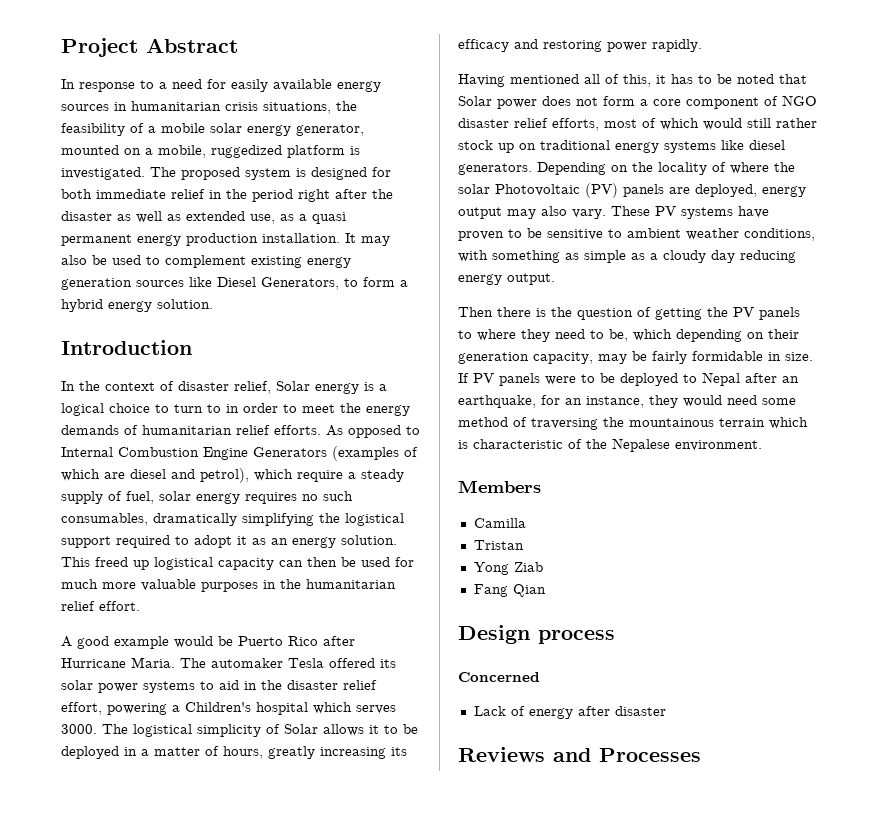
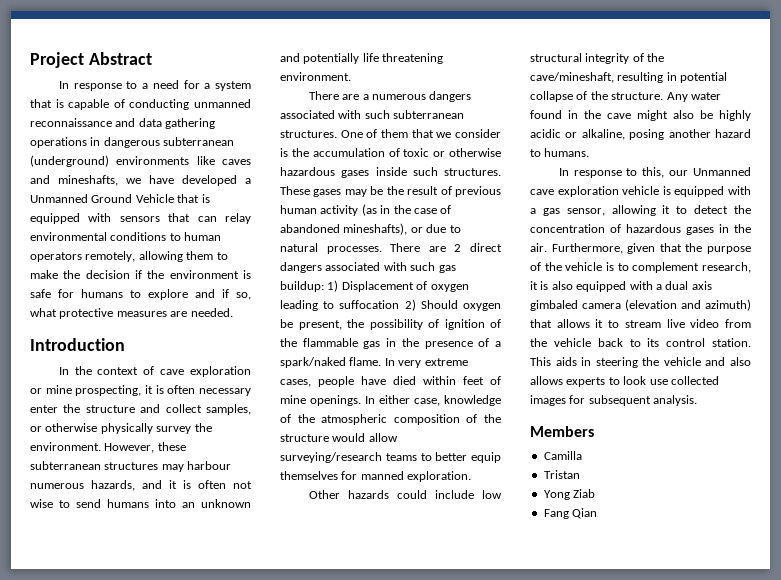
[231,79,381,92] [61,101,357,114] [61,123,364,136] [61,145,360,158] [61,167,391,180] [61,189,393,202] [61,211,346,224] [61,233,390,246] [61,255,351,268] [61,277,408,290] [61,299,213,312] easily available energy sources in humanitarian crisis situations, the feasibility of a mobile solar energy generator, mounted on a mobile, ruggedized platform is investigated. The proposed system is designed for both immediate relief in the period right after the disaster as well as extended use, as a quasi permanent energy production installation. It may also be used to complement existing energy generation sources like Diesel Generators, to form a hybrid energy solution. -> [204,81,251,91] [30,99,251,110] [30,118,216,129] [30,137,235,148] [30,155,251,167] [30,175,251,186] [30,194,210,203] [30,213,252,224] [30,232,222,241] [30,251,228,262] [30,270,251,279] [30,289,251,300] [30,308,233,319] a system that is capable of conducting unmanned reconnaissance and data gathering operations in dangerous subterranean (underground) environments like caves and mineshafts, we have developed a Unmanned Ground Vehicle that is equipped with sensors that can relay environmental conditions to human operators remotely, allowing them to make the decision if the environment is safe for humans to explore and if so, what protective measures are needed.
[178,381,387,394] [61,403,410,416] [61,425,420,438] [61,446,418,461] [61,468,404,483] [61,491,353,504] [61,513,404,526] [61,535,397,548] [61,557,414,570] [61,579,396,592] [61,601,140,611] [61,636,355,649] [61,657,396,668] [61,680,377,693] [61,702,396,715] [61,724,418,737] [61,746,407,759] [458,39,702,52] [458,74,807,87] [458,95,817,109] [458,118,817,131] [458,140,785,153] [458,162,795,175] [458,183,806,198] [458,206,769,219] [458,228,815,241] [458,250,796,263] [458,273,555,285] [458,307,800,320] [458,329,799,342] [458,351,813,364] [458,372,799,386] [458,395,796,408] [458,417,808,430] [458,438,762,452] disaster relief, Solar energy is a logical choice to turn to in order to meet the energy demands of humanitarian relief efforts. As opposed to Internal Combustion Engine Generators (examples of which are diesel and petrol), which require a steady supply of fuel, solar energy requires no such consumables, dramatically simplifying the logistical support required to adopt it as an energy solution. This freed up logistical capacity can then be used for much more valuable purposes in the humanitarian relief effort. // A good example would be Puerto Rico after Hurricane Maria. The automaker Tesla offered its solar power systems to aid in the disaster relief effort, powering a Children's hospital which serves 3000. The logistical simplicity of Solar allows it to be deployed in a matter of hours, greatly increasing its efficacy and restoring power rapidly. // Having mentioned all of this, it has to be noted that Solar power does not form a core component of NGO disaster relief efforts, most of which would still rather stock up on traditional energy systems like diesel generators. Depending on the locality of where the solar Photovoltaic (PV) panels are deployed, energy output may also vary. These PV systems have proven to be sensitive to ambient weather conditions, with something as simple as a cloudy day reducing energy output. // Then there is the question of getting the PV panels to where they need to be, which depending on their generation capacity, may be fairly formidable in size. If PV panels were to be deployed to Nepal after an earthquake, for an instance, they would need some method of traversing the mountainous terrain which is characteristic of the Nepalese environment. -> [160,366,251,377] [30,385,251,396] [30,404,251,415] [30,423,212,434] [30,442,186,453] [30,461,232,472] [30,480,252,491] [30,499,251,508] [280,53,444,64] [280,72,351,81] [308,91,472,102] [280,110,465,119] [280,129,501,138] [280,148,501,157] [280,167,501,178] [280,186,501,197] [280,204,452,216] [280,223,461,235] [280,243,502,254] [280,262,456,273] [280,280,469,292] [280,299,501,311] [280,319,501,330] [280,338,501,349] [280,357,468,368] [280,376,501,387] [280,395,501,406] [280,414,501,425] [280,433,398,442] [280,452,501,463] [280,471,472,482] [308,490,502,499] [530,53,665,64] [530,72,728,83] [530,91,721,102] [530,110,751,121] [530,129,751,140] [530,148,590,157] [558,167,751,178] [530,186,751,197] [530,205,751,216] [530,224,751,235] [530,243,751,254] [530,262,751,273] [530,281,712,292] [530,299,751,311] [530,319,751,328] [530,338,751,347] [530,357,751,368] [530,376,719,387] [530,395,698,406] cave exploration or mine prospecting, it is often necessary enter the structure and collect samples, or otherwise physically survey the environment. However, these subterranean structures may harbour numerous hazards, and it is often not wise to send humans into an unknown and potentially life threatening environment. // There are a numerous dangers associated with such subterranean structures. One of them that we consider is the accumulation of toxic or otherwise hazardous gases inside such structures. These gases may be the result of previous human activity (as in the case of abandoned mineshafts), or due to natural processes. There are 2 direct dangers associated with such gas buildup: 1) Displacement of oxygen leading to suffocation 2) Should oxygen be present, the possibility of ignition of the flammable gas in the presence of a spark/naked flame. In very extreme cases, people have died within feet of mine openings. In either case, knowledge of the atmospheric composition of the structure would allow surveying/research teams to better equip themselves for manned exploration. // Other hazards could include low structural integrity of the cave/mineshaft, resulting in potential collapse of the structure. Any water found in the cave might also be highly acidic or alkaline, posing another hazard to humans. // In response to this, our Unmanned cave exploration vehicle is equipped with a gas sensor, allowing it to detect the concentration of hazardous gases in the air. Furthermore, given that the purpose of the vehicle is to complement research, it is also equipped with a dual axis gimbaled camera (elevation and azimuth) that allows it to stream live video from the vehicle back to its control station. This aids in steering the vehicle and also allows experts to look use collected images for subsequent analysis.
[458,625,615,644] [458,672,540,682] [473,706,666,719] [458,747,701,762] // Design process // Concerned // Lack of energy after disaster // Reviews and Processes -> (598, 513) none

